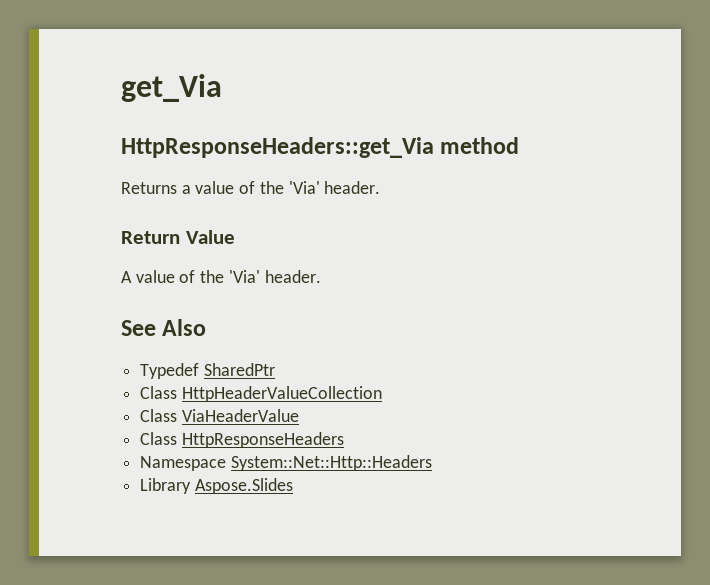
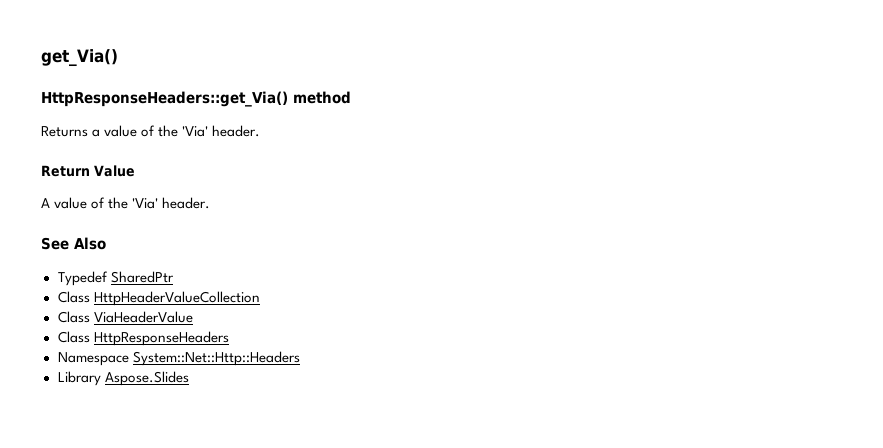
[121,74,222,102] [121,137,434,158] get_Via // HttpResponseHeaders::get_Via -> [41,49,118,67] [41,91,288,107] get_Via() // HttpResponseHeaders::get_Via()

